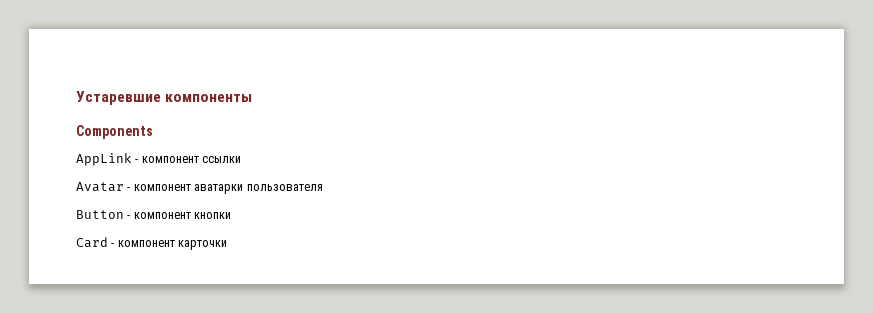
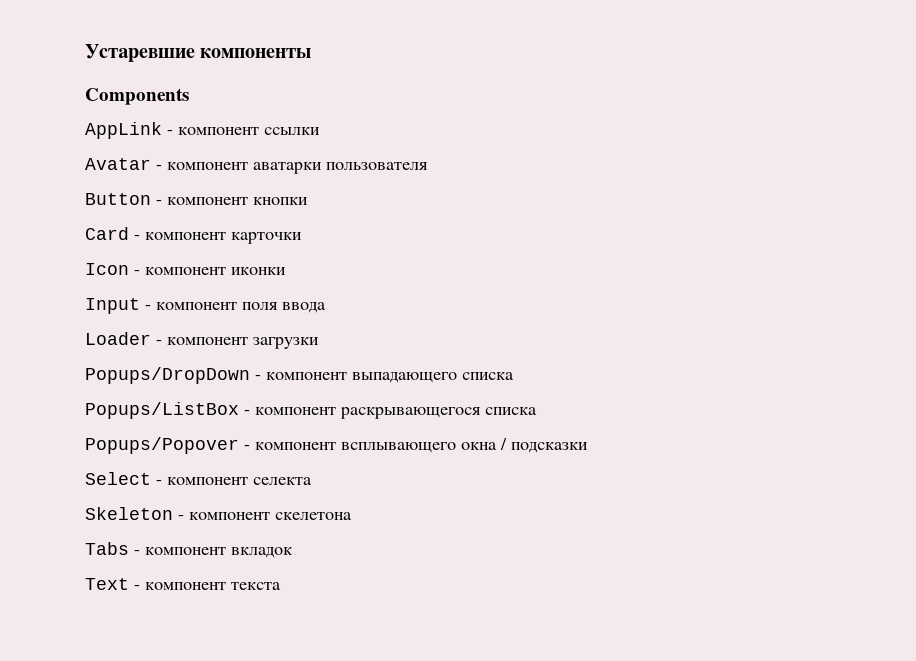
(228, 245) none -> [85,263,286,275] [85,298,326,314] [85,332,319,349] [85,367,514,384] [85,402,537,419] [85,437,588,454] [85,472,312,485] [85,507,352,520] [85,542,292,558] [85,578,281,590] // Icon - компонент иконки // Input - компонент поля ввода // Loader - компонент загрузки // Popups/DropDown - компонент выпадающего списка // Popups/ListBox - компонент раскрывающегося списка // Popups/Popover - компонент всплывающего окна / подсказки // Select - компонент селекта // Skeleton - компонент скелетона // Tabs - компонент вкладок // Text - компонент текста

